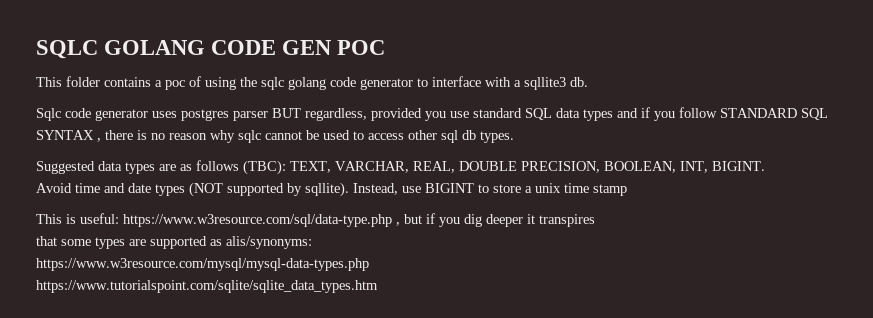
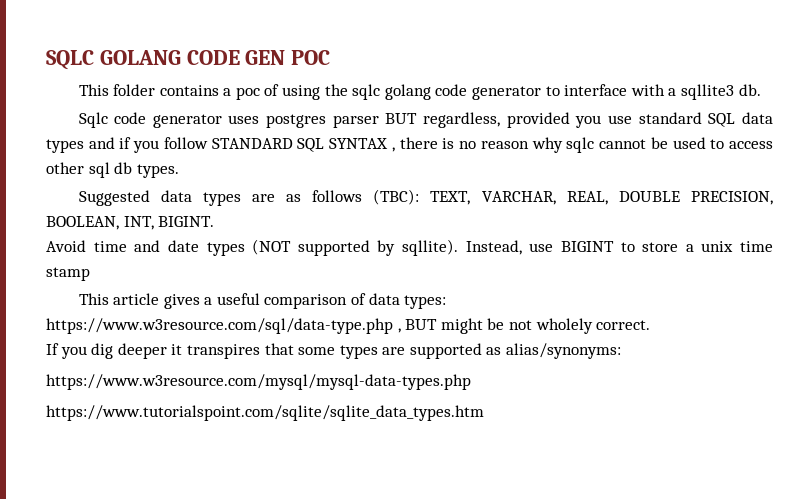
[66,213,435,227] is useful: https://www.w3resource.com/sql/data-type.php , but if -> [113,293,447,309] [46,318,651,334] [46,343,59,355] article gives a useful comparison of data types: https://www.w3resource.com/sql/data-type.php , BUT might be not wholely correct. // If
(595, 220) // -> (260, 351) none
[226,236,312,249] alis/synonyms: -> [506,343,622,359] alias/synonyms:

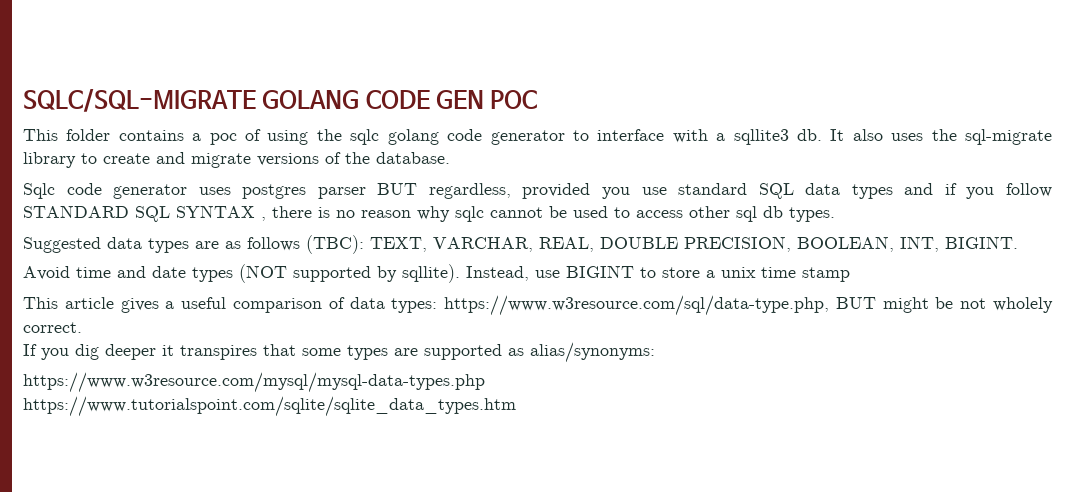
[46,50,94,70] SQLC -> [23,89,256,112] SQLC/SQL-MIGRATE
(761, 90) none -> [830,129,1052,145] [23,152,450,168] It also uses the sql-migrate library to create and migrate versions of the database.
[46,318,401,334] https://www.w3resource.com/sql/data-type.php , -> [444,295,830,316] https://www.w3resource.com/sql/data-type.php,

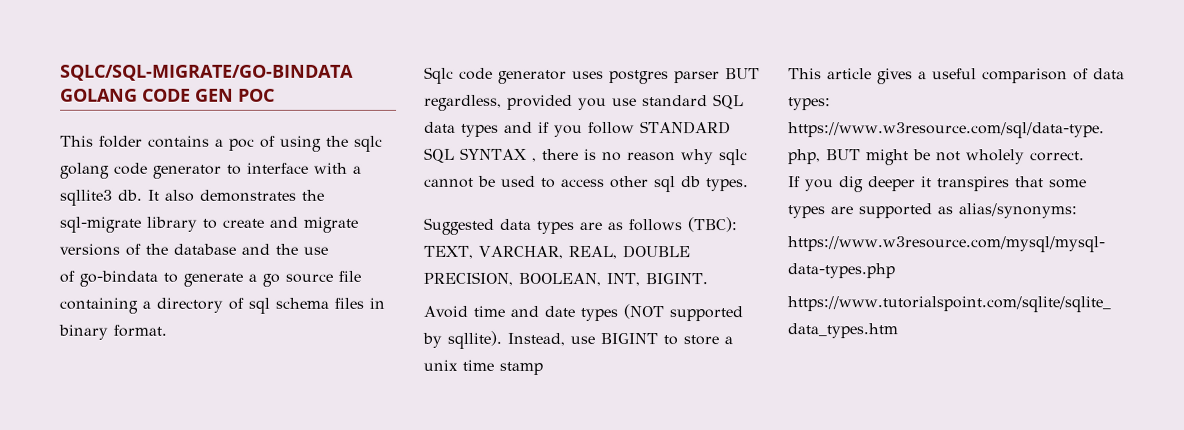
[23,89,256,112] SQLC/SQL-MIGRATE -> [60,64,354,81] SQLC/SQL-MIGRATE/GO-BINDATA
[891,133,924,141] uses -> [200,189,297,202] demonstrates
[376,152,450,164] database. -> [173,243,328,255] [59,270,361,287] [59,297,385,314] [58,324,167,340] database and the use // of go-bindata to generate a go source file containing a directory of sql schema files in binary format.

